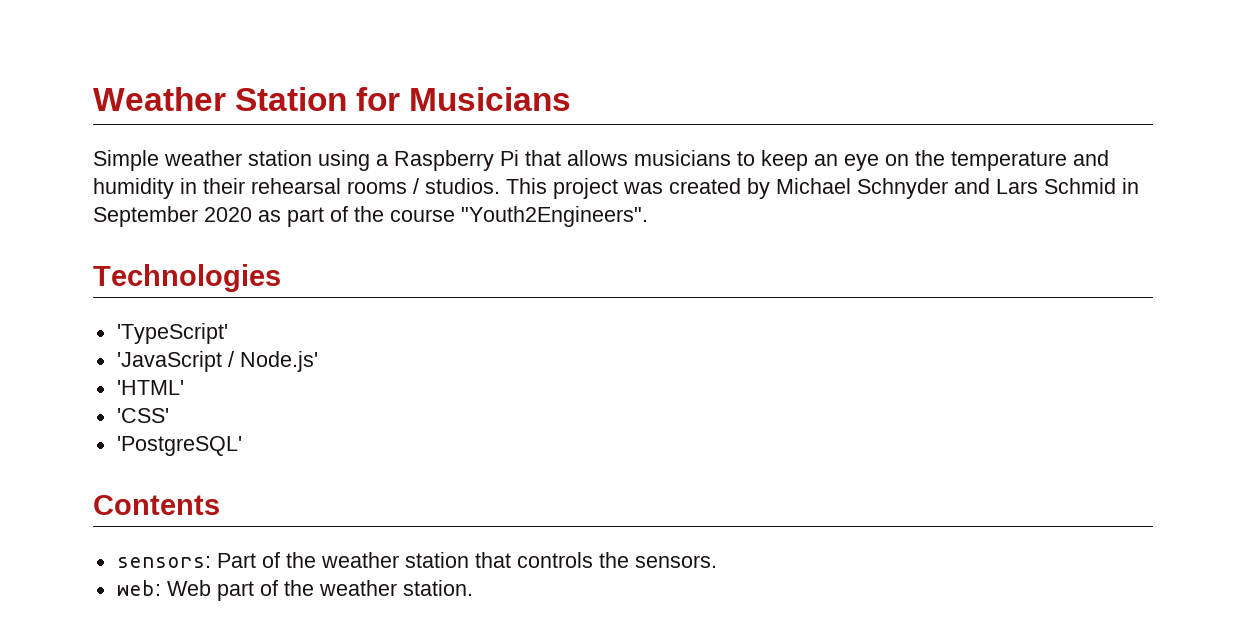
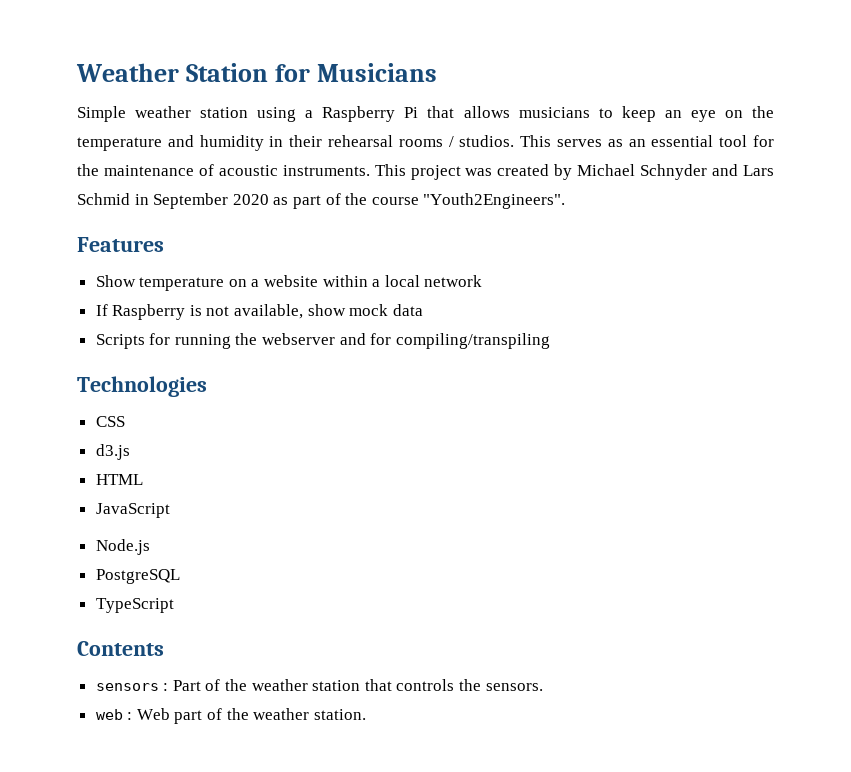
(547, 186) none -> [557,135,774,147] [77,164,406,176] serves as an essential tool for the maintenance of acoustic instruments. This
[93,264,281,292] [116,323,228,344] [116,351,318,372] [116,380,184,395] [116,408,169,423] [116,436,242,456] Technologies // 'TypeScript' // 'JavaScript / Node.js' // 'HTML' // 'CSS' // 'PostgreSQL' -> [77,237,164,252] [95,275,483,291] [95,304,423,320] [95,333,550,349] [77,376,207,397] [95,416,125,427] [95,444,130,460] [95,474,143,485] [95,503,170,518] [95,539,150,555] [95,569,180,584] [95,598,174,613] Features // Show temperature on a website within a local network // If Raspberry is not available, show mock data // Scripts for running the webserver and for compiling/transpiling // Technologies // CSS // d3.js // HTML // JavaScript // Node.js // PostgreSQL // TypeScript
[116,556,211,568] sensors: -> [95,683,169,691] sensors :
[116,580,161,596] web: -> [95,709,133,720] web :

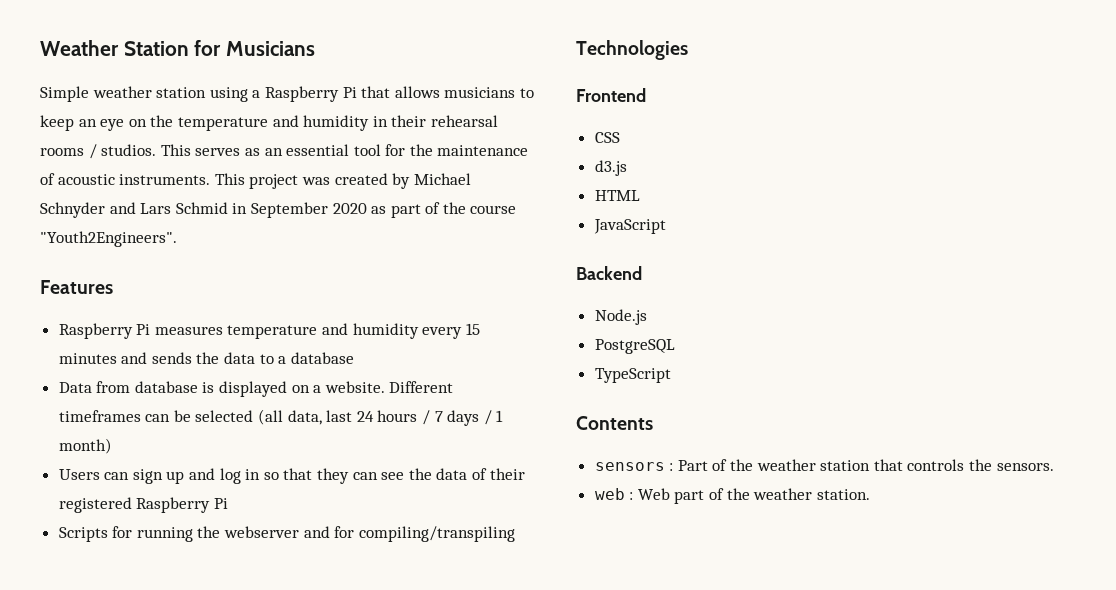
[95,275,483,291] [95,304,423,320] Show temperature on a website within a local network // If Raspberry is not available, show mock data -> [58,323,480,339] [58,352,354,364] [58,381,454,397] [58,409,504,426] [58,438,112,454] [58,468,525,484] [58,497,228,513] Raspberry Pi measures temperature and humidity every 15 minutes and sends the data to a database // Data from database is displayed on a website. Different timeframes can be selected (all data, last 24 hours / 7 days / 1 month) // Users can sign up and log in so that they can see the data of their registered Raspberry Pi
(207, 386) none -> [576,88,646,102] // Frontend
(170, 510) none -> [576,266,642,280] // Backend

